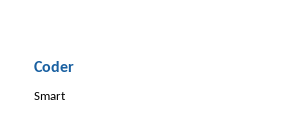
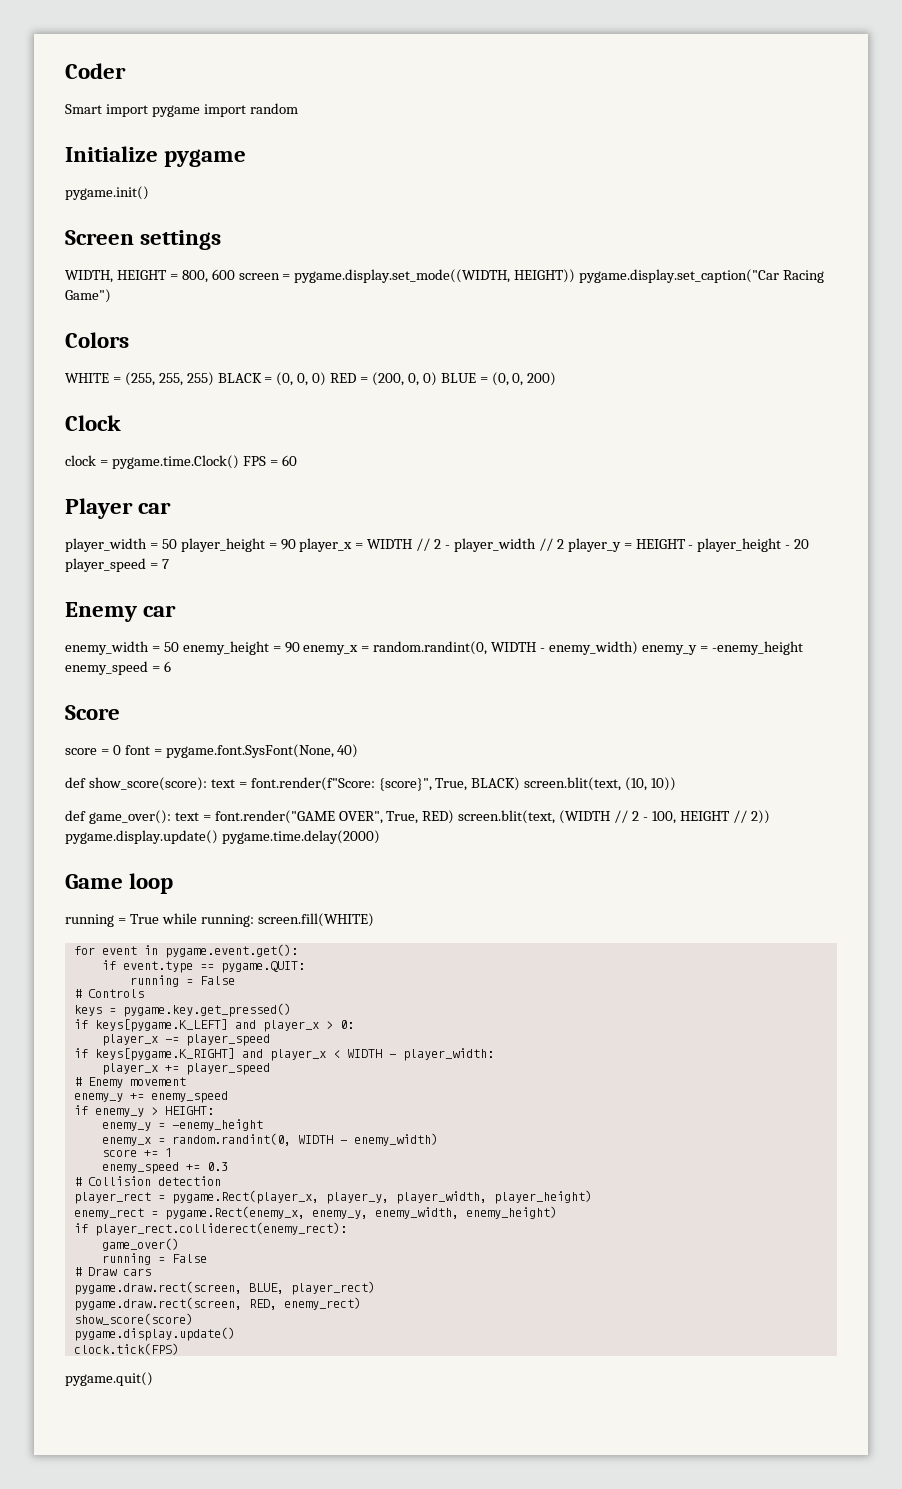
(66, 96) none -> [105,103,298,117] [65,146,247,167] [65,186,149,200] [65,230,222,250] [65,269,825,283] [65,289,111,303] [65,332,129,348] [65,372,557,386] [65,415,121,431] [65,455,297,469] [65,498,172,519] [65,538,810,552] [65,558,169,572] [65,602,177,622] [65,641,803,655] [65,661,171,675] [65,705,120,720] [65,744,359,758] [65,777,677,791] [65,810,770,824] [65,830,380,844] [65,873,174,894] [65,913,374,927] [73,944,298,958] [101,960,305,973] [129,975,235,987] [73,989,144,998] [73,1003,291,1017] [73,1019,354,1032] [101,1034,270,1046] [73,1048,494,1061] [101,1063,270,1075] [73,1077,186,1088] [73,1091,228,1103] [73,1105,214,1117] [101,1119,263,1131] [101,1133,438,1146] [101,1148,172,1157] [101,1162,228,1174] [73,1176,221,1186] [73,1190,592,1204] [73,1206,557,1220] [73,1222,347,1236] [101,1238,179,1251] [101,1253,207,1265] [73,1267,151,1276] [73,1281,375,1295] [73,1297,361,1311] [73,1313,193,1325] [73,1327,235,1341] [73,1343,179,1355] [65,1372,153,1386] import pygame import random // Initialize pygame // pygame.init() // Screen settings // WIDTH, HEIGHT = 800, 600 screen = pygame.display.set_mode((WIDTH, HEIGHT)) pygame.display.set_caption("Car Racing Game") // Colors // WHITE = (255, 255, 255) BLACK = (0, 0, 0) RED = (200, 0, 0) BLUE = (0, 0, 200) // Clock // clock = pygame.time.Clock() FPS = 60 // Player car // player_width = 50 player_height = 90 player_x = WIDTH // 2 - player_width // 2 player_y = HEIGHT - player_height - 20 player_speed = 7 // Enemy car // enemy_width = 50 enemy_height = 90 enemy_x = random.randint(0, WIDTH - enemy_width) enemy_y = -enemy_height enemy_speed = 6 // Score // score = 0 font = pygame.font.SysFont(None, 40) // def show_score(score): text = font.render(f"Score: {score}", True, BLACK) screen.blit(text, (10, 10)) // def game_over(): text = font.render("GAME OVER", True, RED) screen.blit(text, (WIDTH // 2 - 100, HEIGHT // 2)) pygame.display.update() pygame.time.delay(2000) // Game loop // running = True while running: screen.fill(WHITE) // for event in pygame.event.get(): // if event.type == pygame.QUIT: // running = False // # Controls // keys = pygame.key.get_pressed() // if keys[pygame.K_LEFT] and player_x > 0: // player_x -= player_speed // if keys[pygame.K_RIGHT] and player_x < WIDTH - player_width: // player_x += player_speed // # Enemy movement // enemy_y += enemy_speed // if enemy_y > HEIGHT: // enemy_y = -enemy_height // enemy_x = random.randint(0, WIDTH - enemy_width) // score += 1 // enemy_speed += 0.3 // # Collision detection // player_rect = pygame.Rect(player_x, player_y, player_width, player_height) // enemy_rect = pygame.Rect(enemy_x, enemy_y, enemy_width, enemy_height) // if player_rect.colliderect(enemy_rect): // game_over() // running = False // # Draw cars // pygame.draw.rect(screen, BLUE, player_rect) // pygame.draw.rect(screen, RED, enemy_rect) // show_score(score) // pygame.display.update() // clock.tick(FPS) // pygame.quit()

